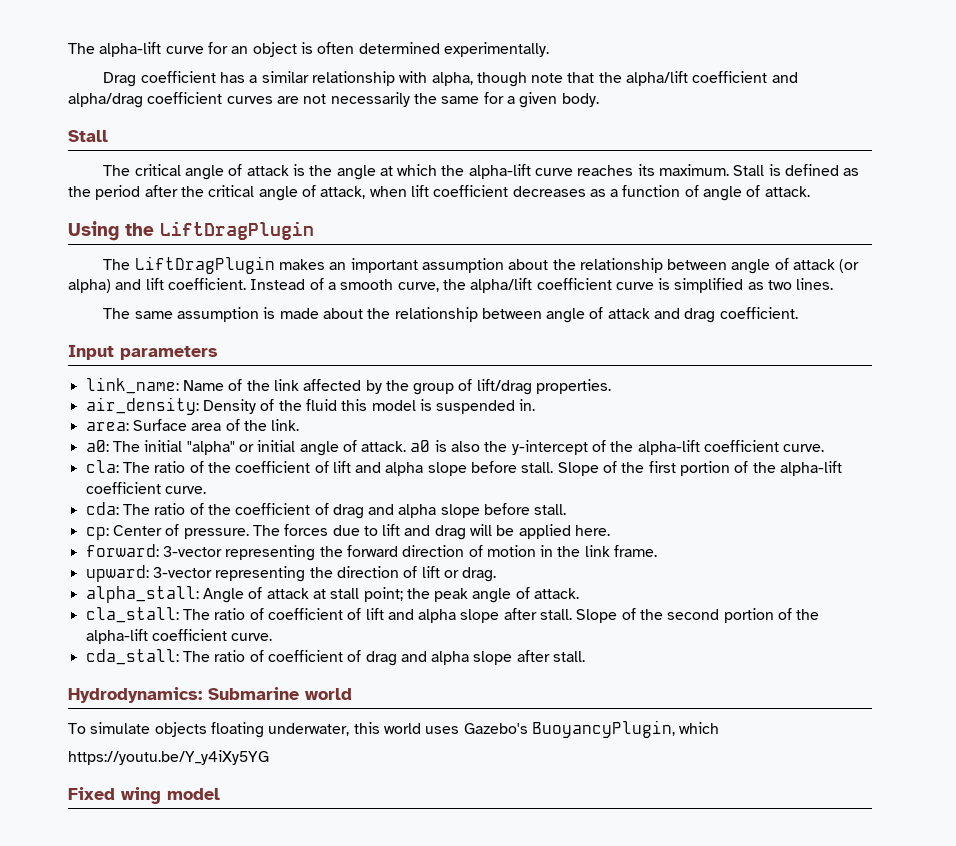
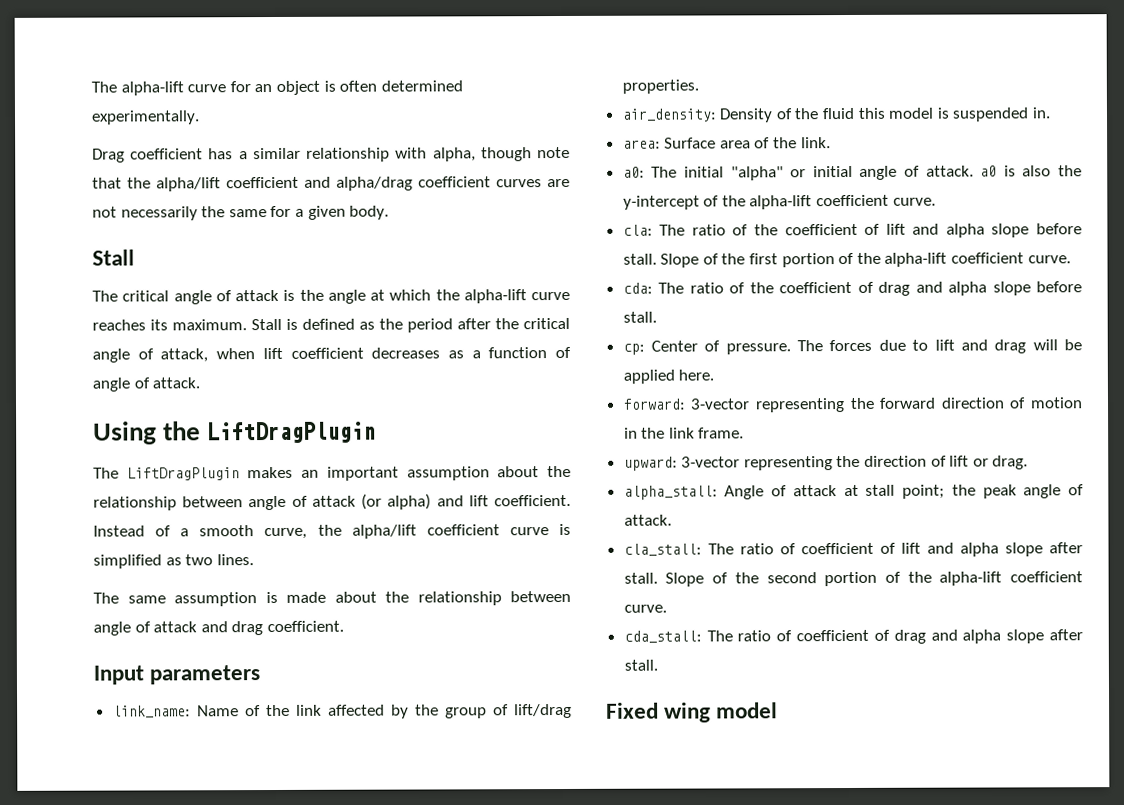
[68,687,352,703] [68,720,720,738] [68,750,269,765] // Hydrodynamics: Submarine world // To simulate objects floating underwater, this world uses Gazebo's BuoyancyPlugin, which // https://youtu.be/Y_y4iXy5YG -> (658, 665) none

